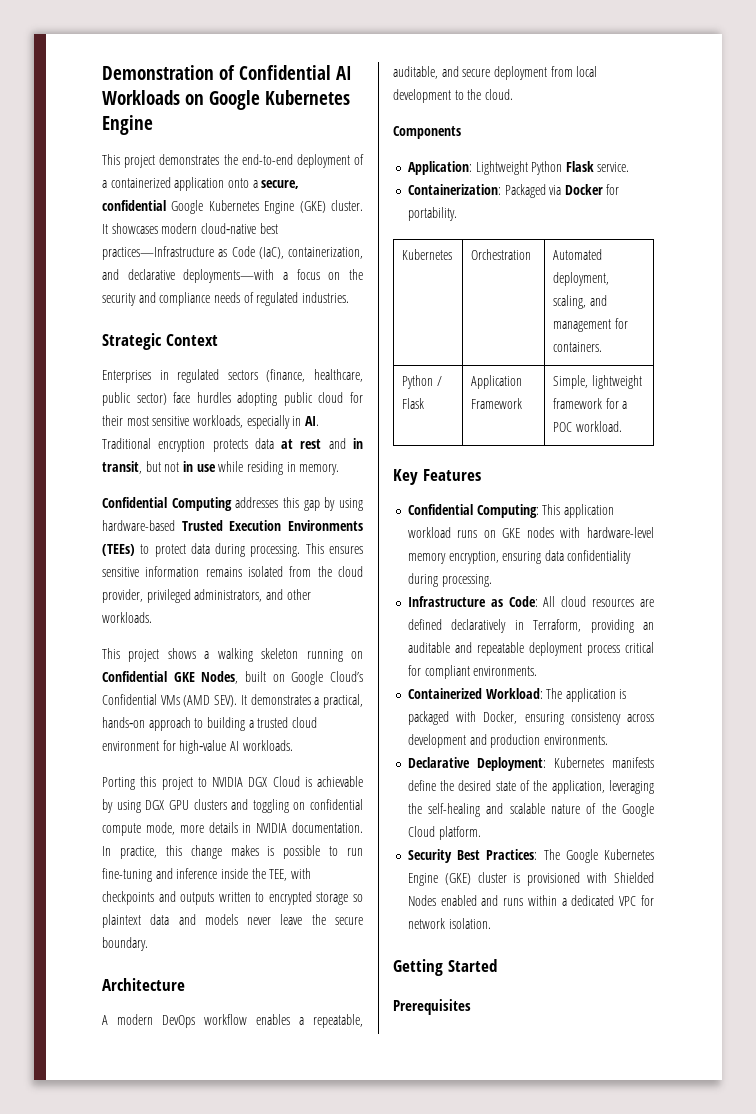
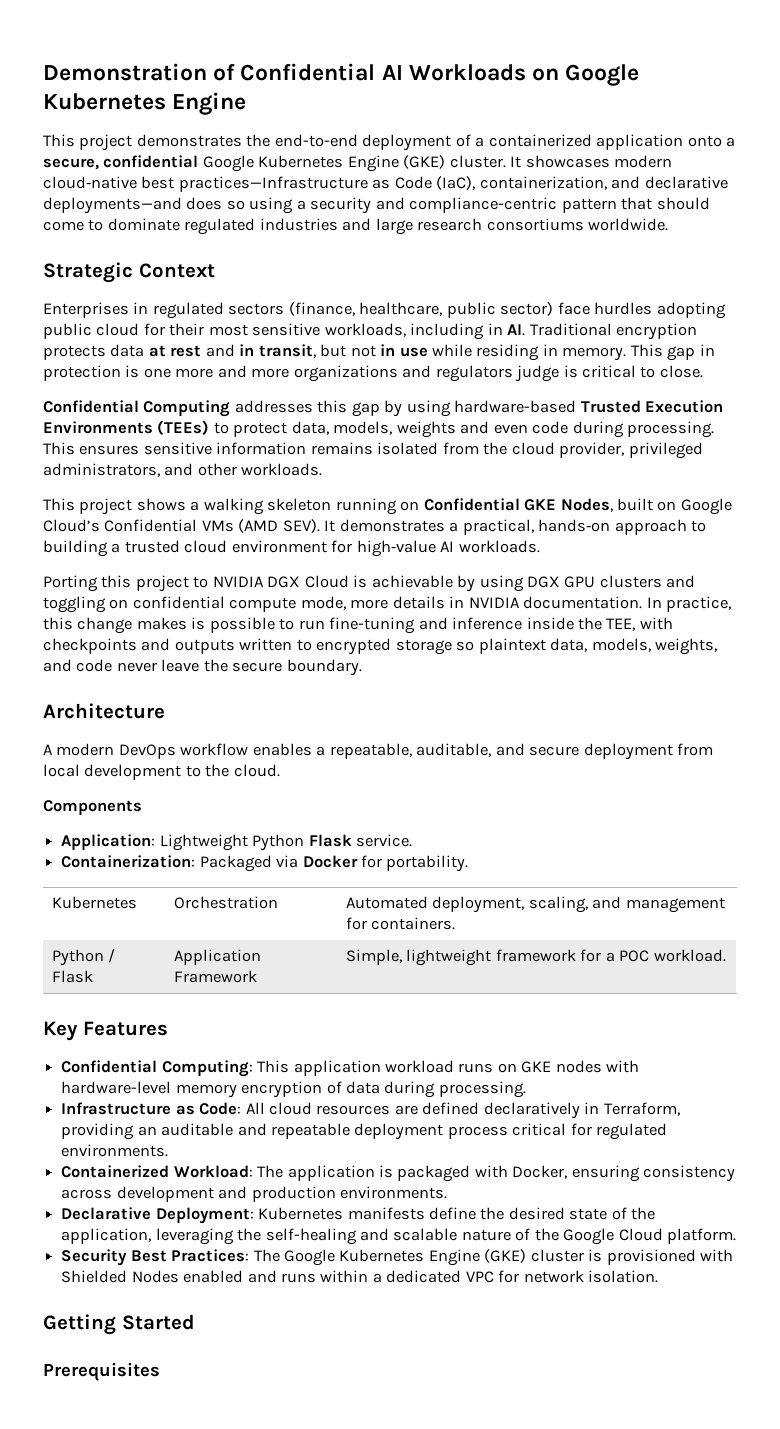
[183,269,363,283] [102,292,349,306] deployments—with a focus on the security and compliance needs of regulated industries. -> [43,197,710,214] [43,218,669,235] deployments—and does so using a security and compliance-centric pattern that should come to dominate regulated industries and large research consortiums worldwide.
[246,415,290,429] especially -> [410,323,485,340] including
(340, 469) none -> [630,344,715,361] [43,365,703,382] This gap in protection is one more and more organizations and regulators judge is critical to close.
[190,543,210,554] data -> [291,421,569,438] data, models, weights and even code
[150,914,238,925] data and models -> [550,638,718,655] [43,659,113,672] data, models, weights, and code
[448,550,632,564] encryption, ensuring data confidentiality -> [241,1081,380,1098] encryption of data
[424,665,470,679] compliant -> [596,1123,668,1140] regulated

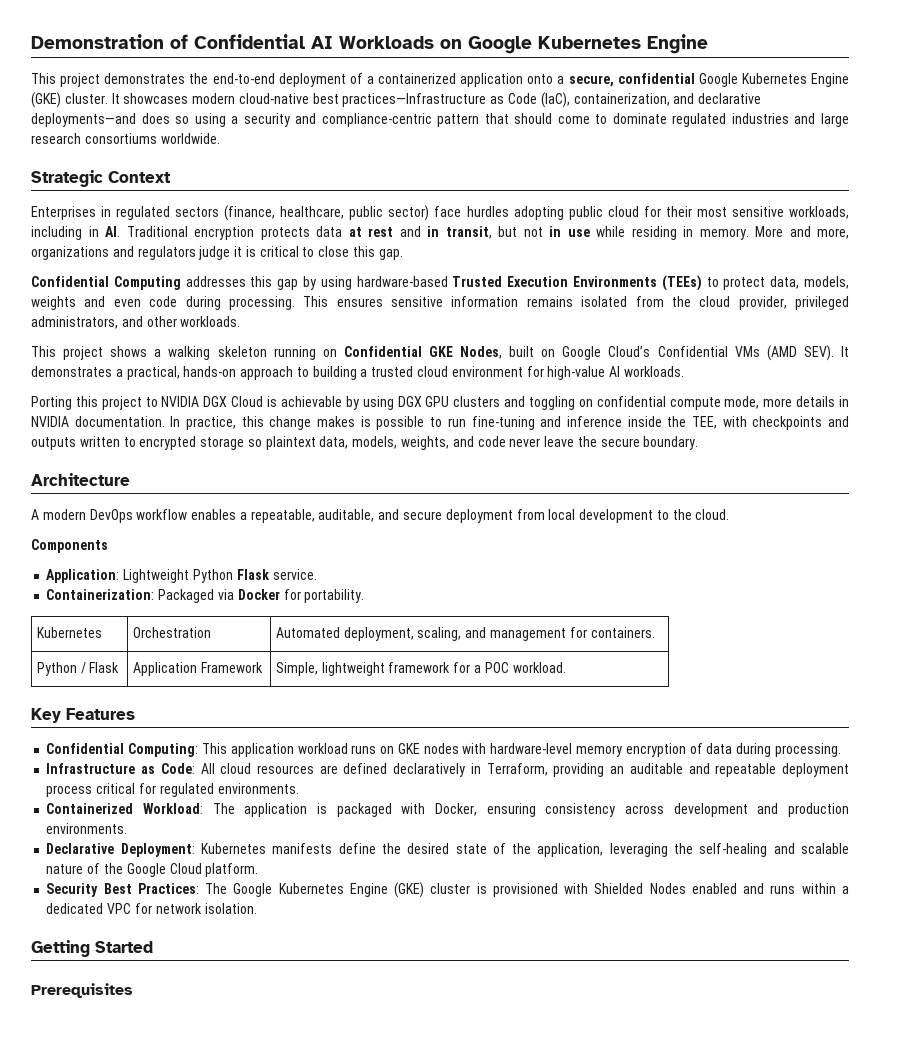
[630,344,715,361] [43,365,290,381] This gap in protection is one more and more -> [755,226,849,239] More and more,
(560, 373) none -> [234,246,243,257] it
[659,365,703,378] close. -> [318,246,403,260] close this gap.

